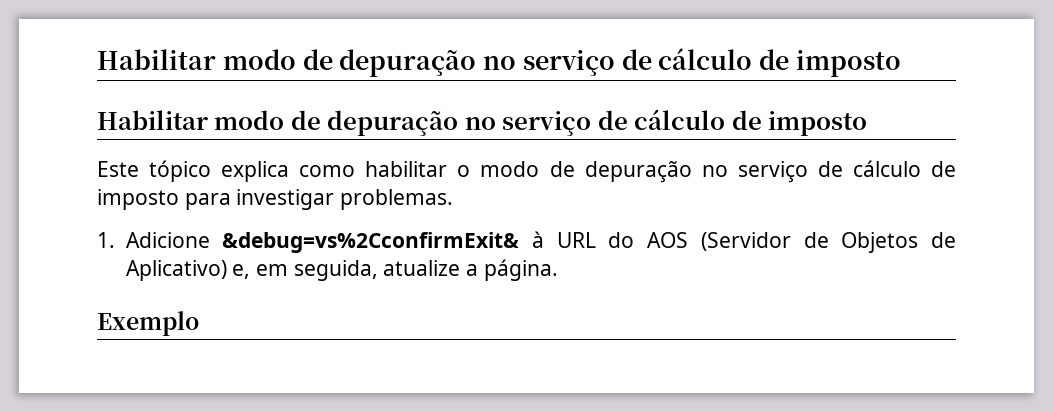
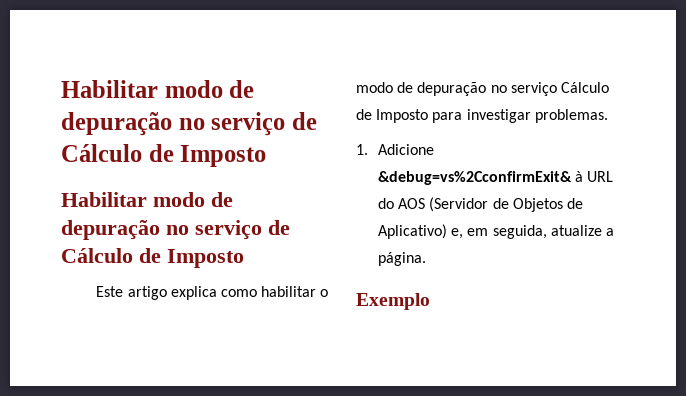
[97,48,901,77] [97,109,868,136] Habilitar modo de depuração no serviço de cálculo de imposto // Habilitar modo de depuração no serviço de cálculo de imposto -> [61,80,255,98] [61,112,317,136] [61,144,267,167] [61,192,233,207] [61,220,290,240] [61,248,244,268] Habilitar modo de depuração no serviço de Cálculo de Imposto // Habilitar modo de depuração no serviço de Cálculo de Imposto
[149,160,212,182] tópico -> [127,286,167,300] artigo
[817,160,957,177] [97,189,179,210] de cálculo de imposto -> [560,82,609,93] [356,109,429,123] Cálculo de Imposto

